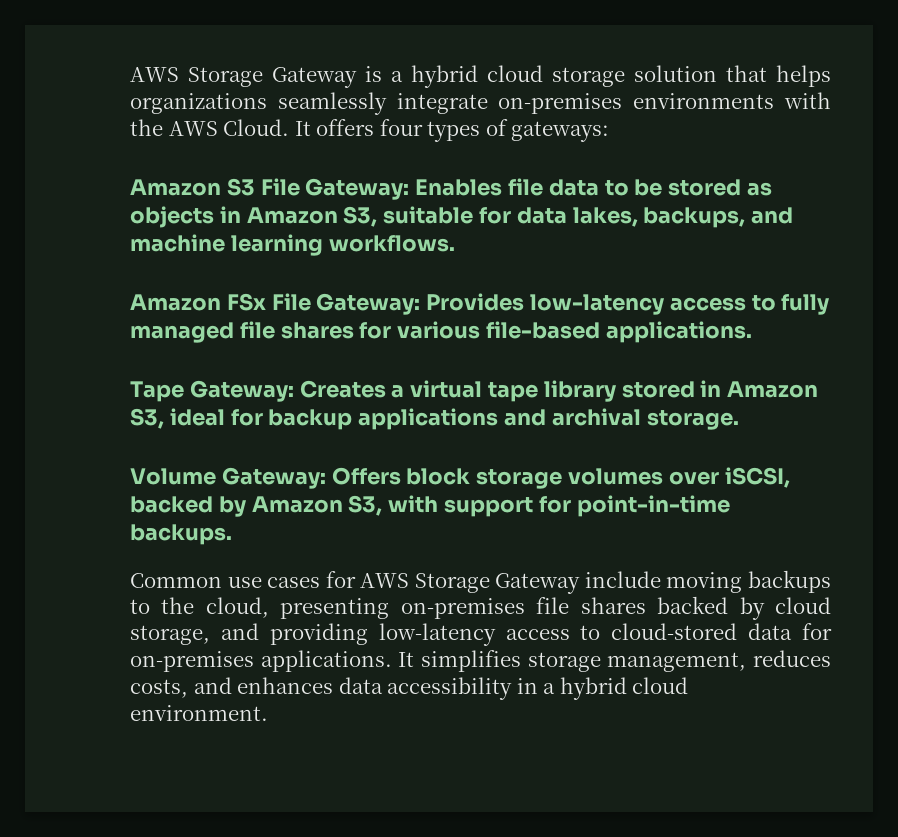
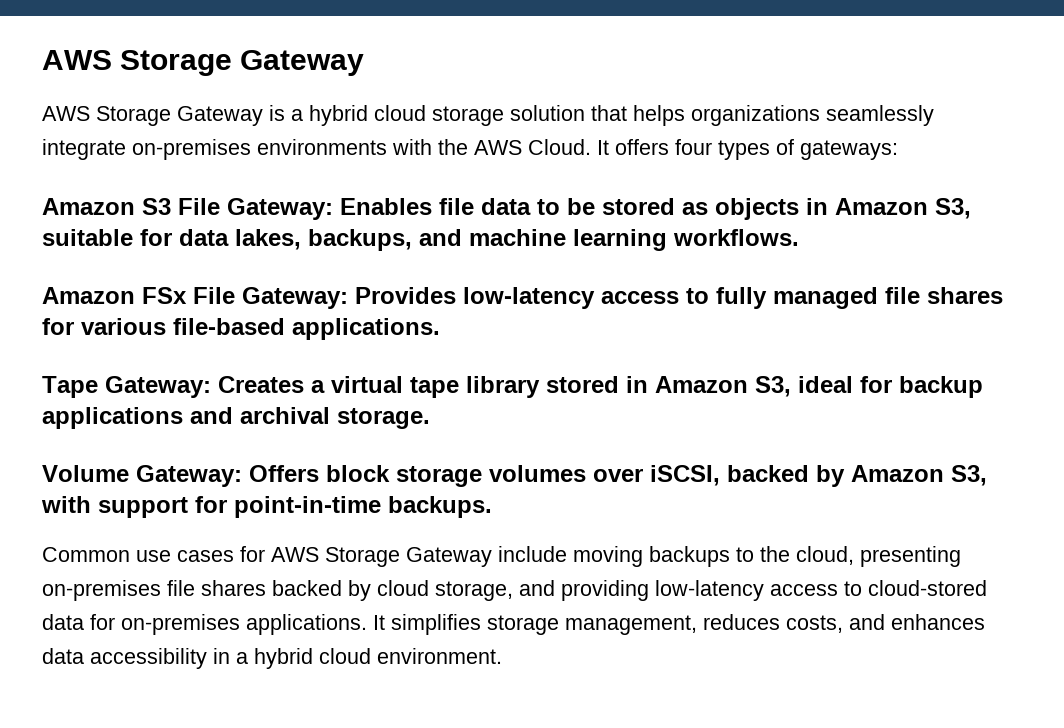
[130,67,357,88] AWS Storage Gateway -> [42,50,365,76] [42,106,263,126] AWS Storage Gateway // AWS Storage Gateway

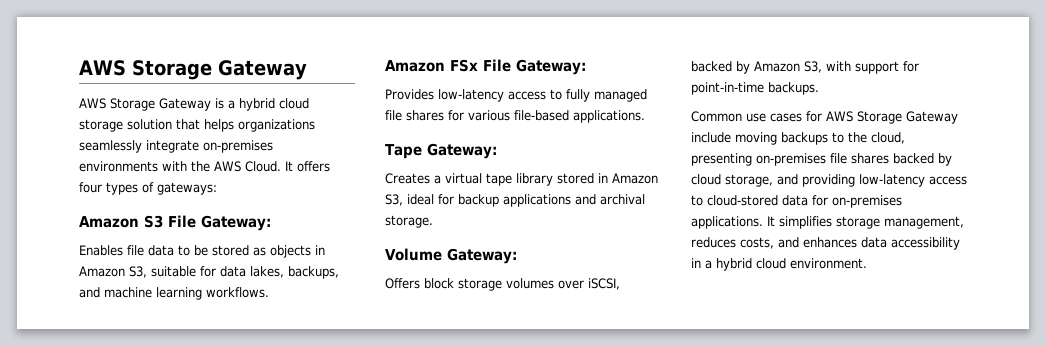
(333, 209) none -> (271, 223) //
(348, 298) none -> (586, 67) //
(211, 387) none -> (497, 151) //
(242, 476) none -> (517, 256) //

